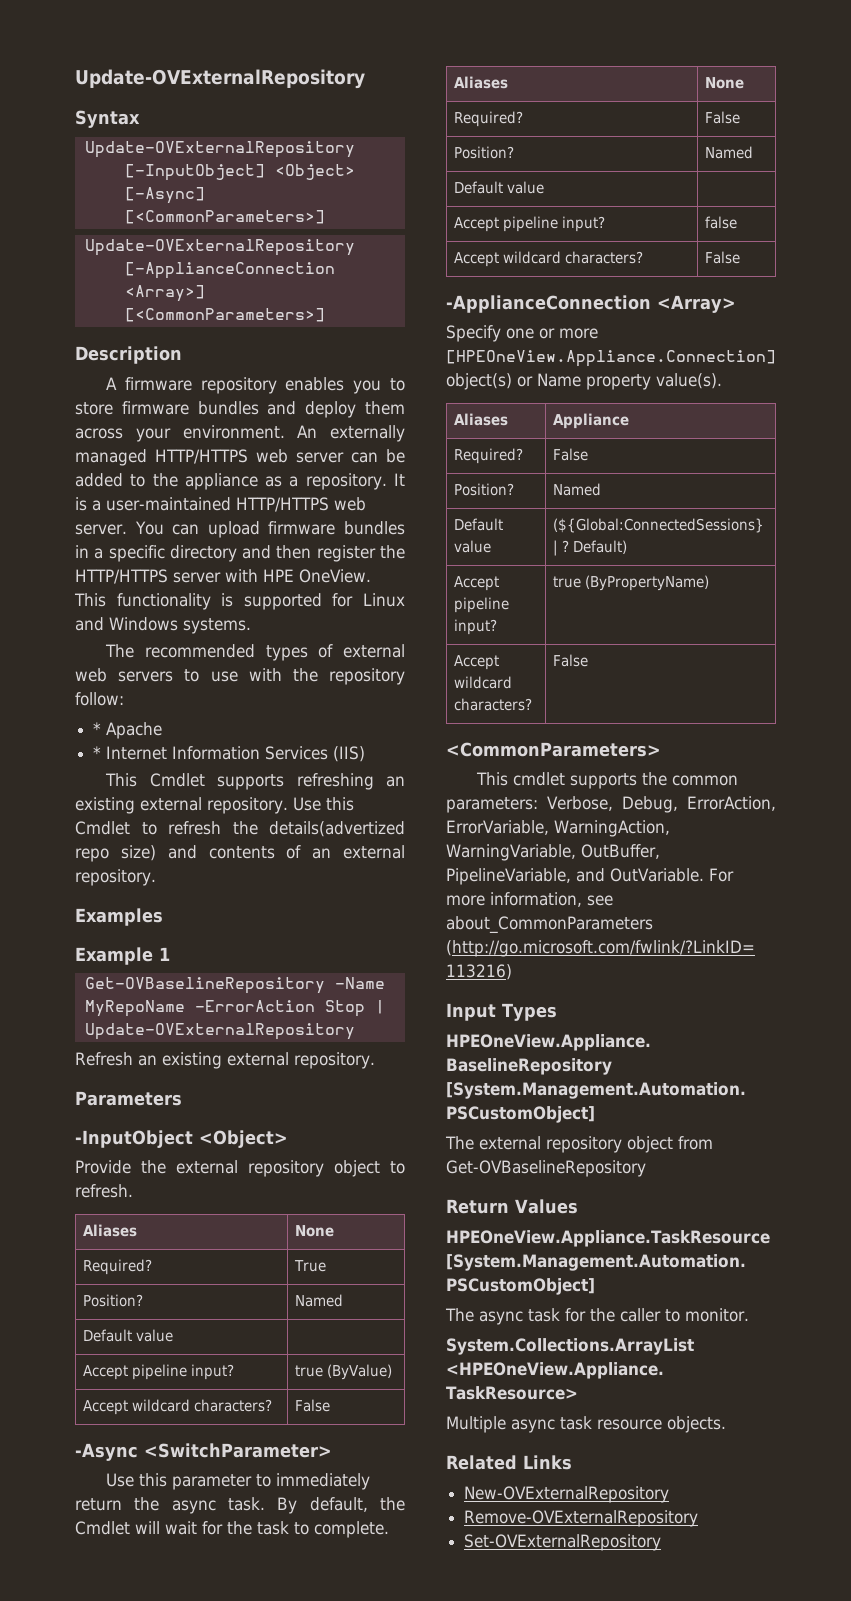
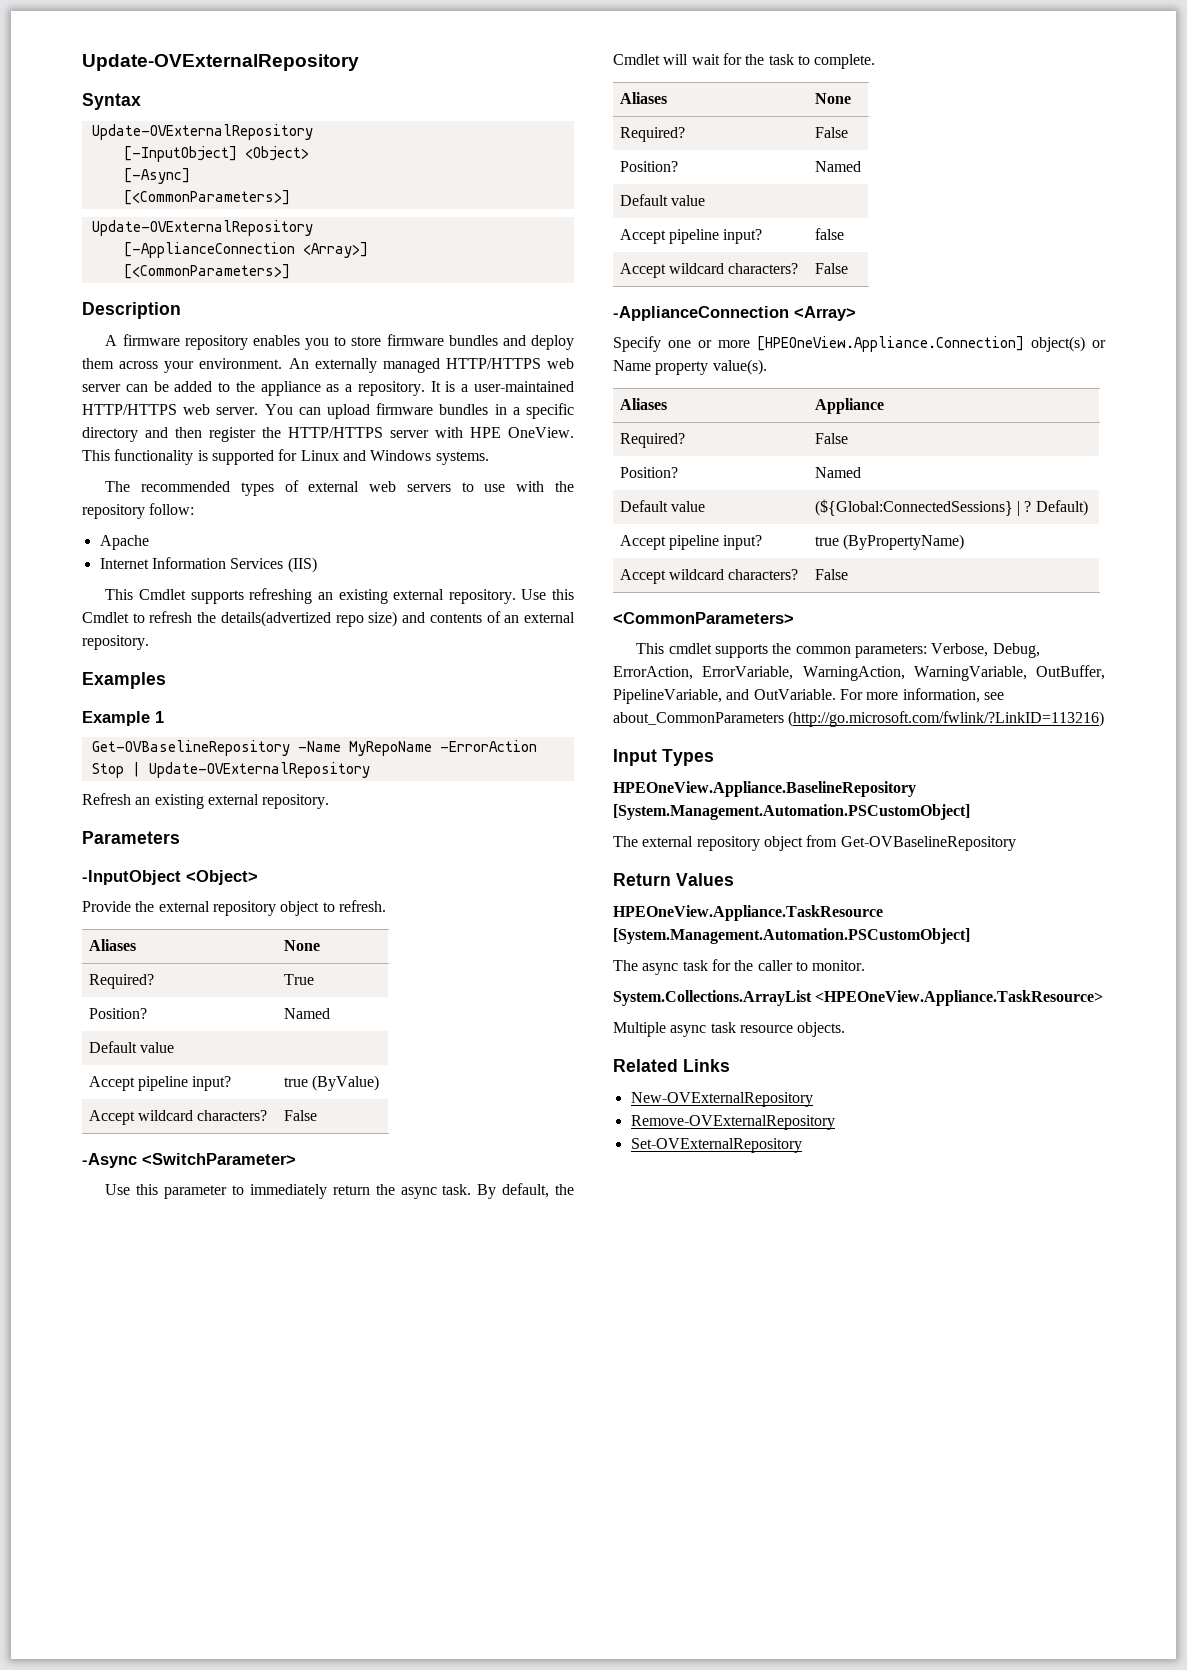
[93,722,102,735] * -> (195, 509) none
[93,746,102,759] * -> (149, 542) none

